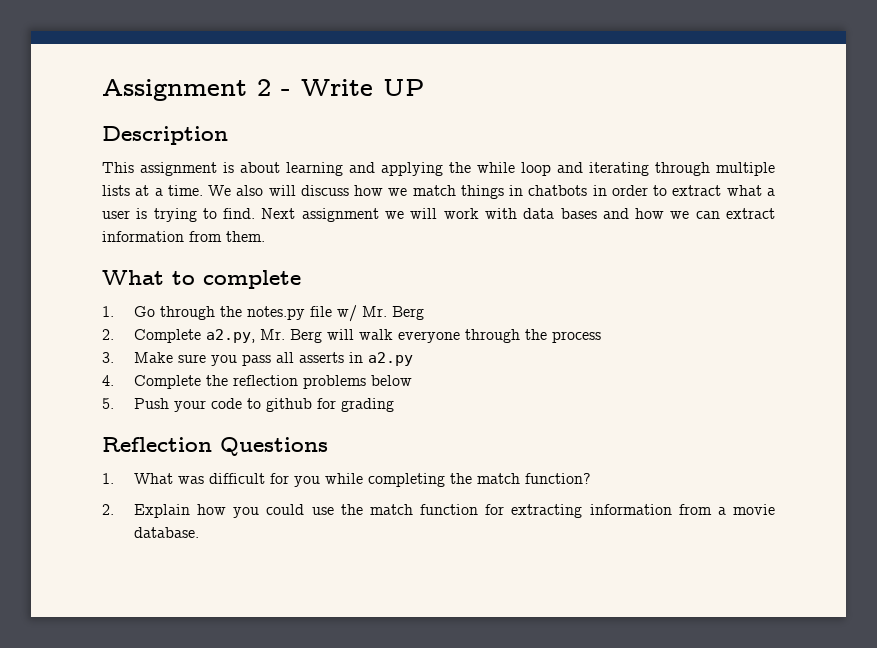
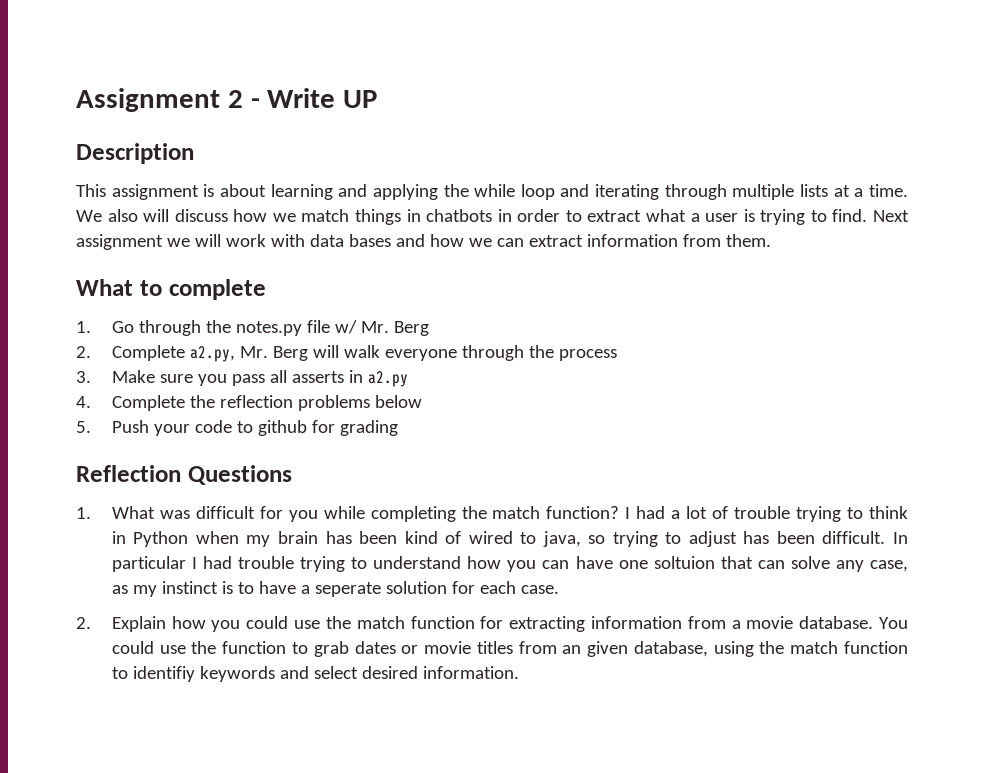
(591, 478) none -> [625,506,908,522] [111,531,908,547] [111,556,908,572] [111,581,559,597] I had a lot of trouble trying to think in Python when my brain has been kind of wired to java, so trying to adjust has been difficult. In particular I had trouble trying to understand how you can have one soltuion that can solve any case, as my instinct is to have a seperate solution for each case.
(199, 532) none -> [879,617,909,629] [111,641,908,657] [111,666,519,682] You could use the function to grab dates or movie titles from an given database, using the match function to identifiy keywords and select desired information.

